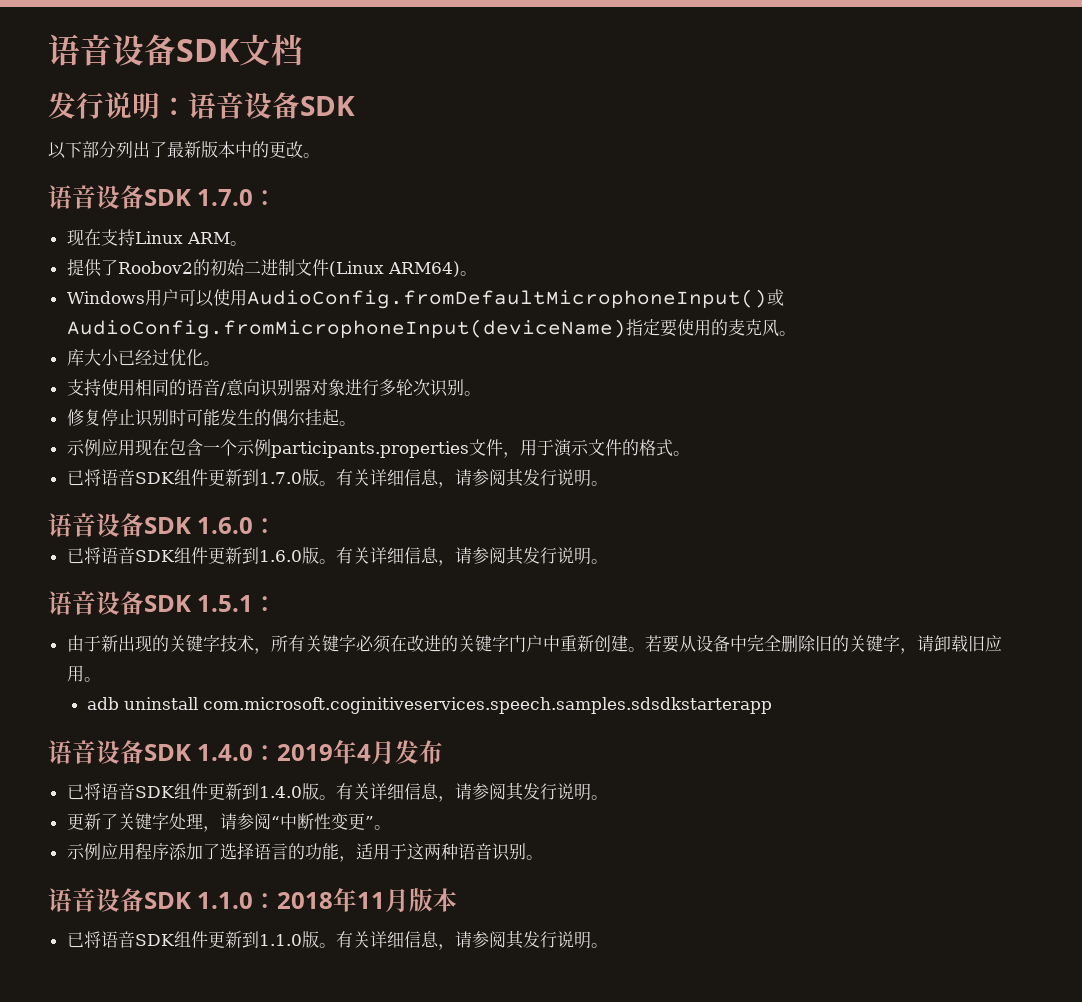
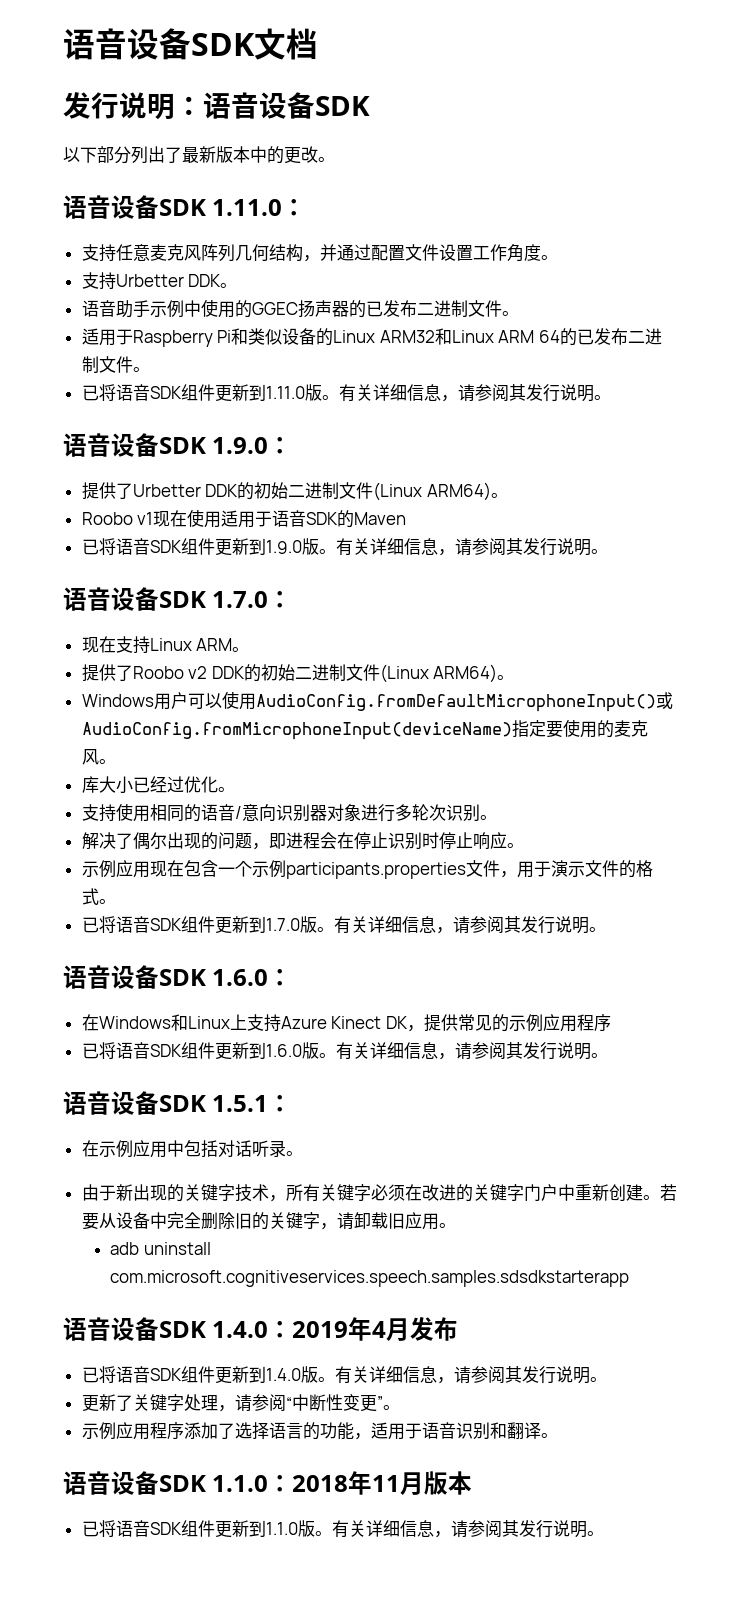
(320, 155) none -> [63,195,307,219] [81,244,558,262] [81,272,238,290] [81,299,519,318] [81,328,663,347] [81,356,150,373] [81,384,611,402] [63,433,293,457] [81,482,508,501] [81,509,407,528] [81,538,608,556] // 语音设备SDK 1.11.0： // 支持任意麦克风阵列几何结构，并通过配置文件设置工作角度。 // 支持Urbetter DDK。 // 语音助手示例中使用的GGEC扬声器的已发布二进制文件。 // 适用于Raspberry Pi和类似设备的Linux ARM32和Linux ARM 64的已发布二进制文件。 // 已将语音SDK组件更新到1.11.0版。有关详细信息，请参阅其发行说明。 // 语音设备SDK 1.9.0： // 提供了Urbetter DDK的初始二进制文件(Linux ARM64)。 // Roobo v1现在使用适用于语音SDK的Maven // 已将语音SDK组件更新到1.9.0版。有关详细信息，请参阅其发行说明。
[117,261,193,274] Roobov2 -> [132,666,245,679] Roobo v2 DDK
[66,409,339,427] 修复停止识别时可能发生的偶尔挂起 -> [81,832,507,850] 解决了偶尔出现的问题，即进程会在停止识别时停止响应
(278, 526) none -> [81,1014,611,1032] // 在Windows和Linux上支持Azure Kinect DK，提供常见的示例应用程序
(278, 604) none -> [81,1140,303,1158] // 在示例应用中包括对话听录。
[203,697,773,714] com.microsoft.coginitiveservices.speech.samples.sdsdkstarterapp -> [110,1270,630,1287] com.microsoft.cognitiveservices.speech.samples.sdsdkstarterapp
[406,843,458,860] 这两种 -> (422, 1431) none
(526, 851) none -> [489,1422,541,1439] 和翻译

